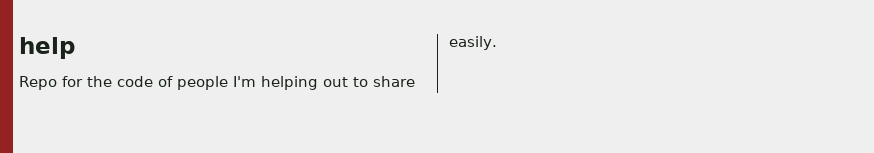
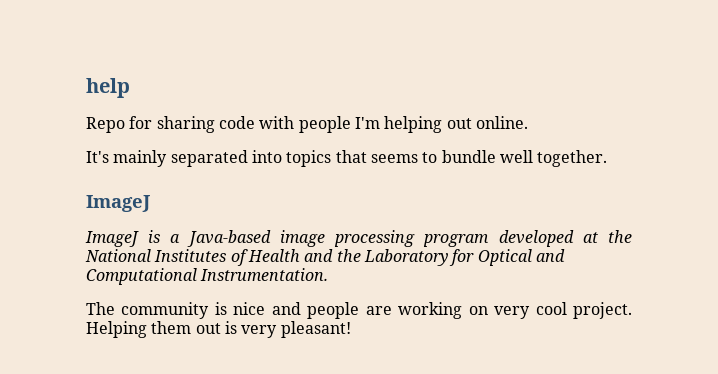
[87,76,173,87] the code of -> [156,116,295,133] sharing code with
[353,76,415,87] [449,36,497,50] to share easily. -> [475,116,528,129] [86,150,608,167] [86,195,150,212] [85,230,632,247] [85,249,565,266] [86,268,329,285] [86,302,632,319] [86,321,351,338] online. // It's mainly separated into topics that seems to bundle well together. // ImageJ // ImageJ is a Java-based image processing program developed at the National Institutes of Health and the Laboratory for Optical and Computational Instrumentation. // The community is nice and people are working on very cool project. Helping them out is very pleasant!

